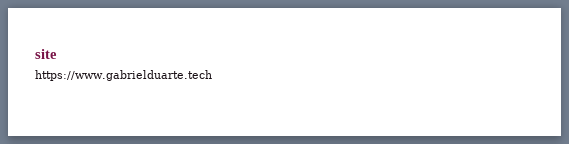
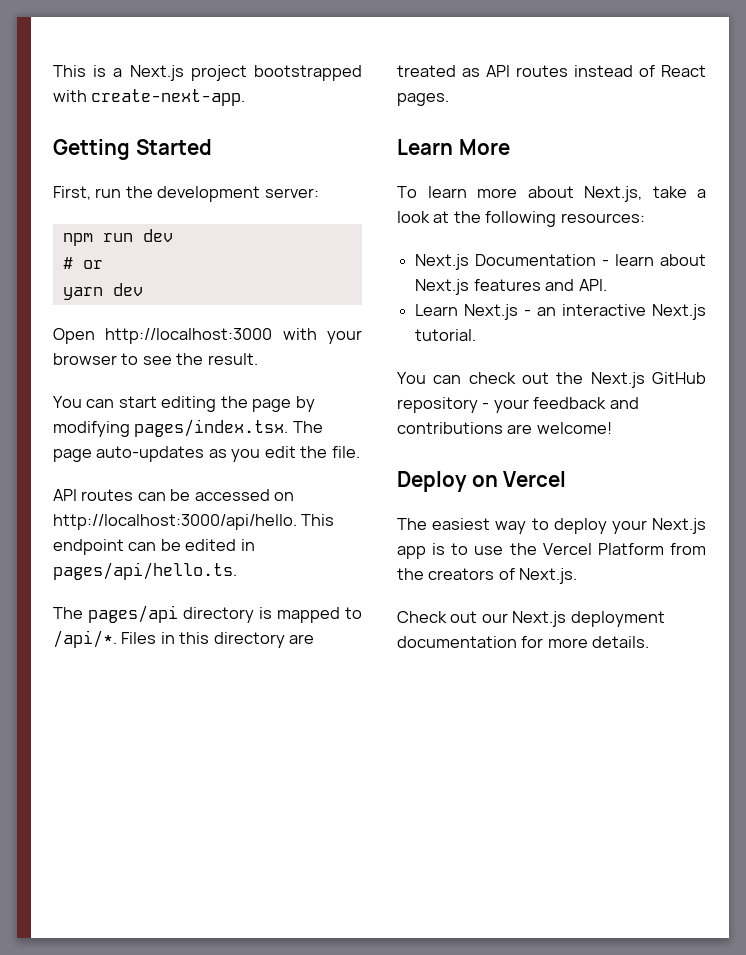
[35,49,57,59] [35,70,212,81] site // https://www.gabrielduarte.tech -> [53,65,363,81] [53,89,246,106] [53,139,212,160] [53,186,319,202] [62,229,173,246] [62,257,103,269] [62,283,143,300] [53,328,362,344] [53,353,258,365] [53,396,315,412] [53,419,323,437] [53,446,360,462] [53,489,295,501] [53,514,335,530] [53,539,255,555] [53,562,237,580] [53,605,362,623] [53,630,315,648] [397,65,706,77] [397,93,449,106] [397,139,510,155] [397,186,706,202] [397,211,645,227] [415,254,706,270] [415,279,607,295] [415,304,706,320] [415,329,477,341] [397,372,706,388] [397,397,639,413] [397,422,612,434] [397,471,567,492] [397,518,706,534] [397,543,706,559] [397,568,578,584] [397,611,665,627] [397,636,650,648] This is a Next.js project bootstrapped with create-next-app. // Getting Started // First, run the development server: // npm run dev // # or // yarn dev // Open http://localhost:3000 with your browser to see the result. // You can start editing the page by modifying pages/index.tsx. The page auto-updates as you edit the file. // API routes can be accessed on http://localhost:3000/api/hello. This endpoint can be edited in pages/api/hello.ts. // The pages/api directory is mapped to /api/*. Files in this directory are treated as API routes instead of React pages. // Learn More // To learn more about Next.js, take a look at the following resources: // Next.js Documentation - learn about Next.js features and API. // Learn Next.js - an interactive Next.js tutorial. // You can check out the Next.js GitHub repository - your feedback and contributions are welcome! // Deploy on Vercel // The easiest way to deploy your Next.js app is to use the Vercel Platform from the creators of Next.js. // Check out our Next.js deployment documentation for more details.

